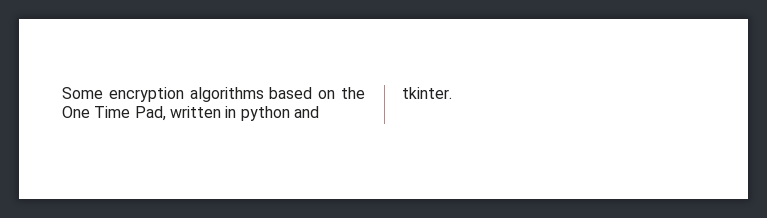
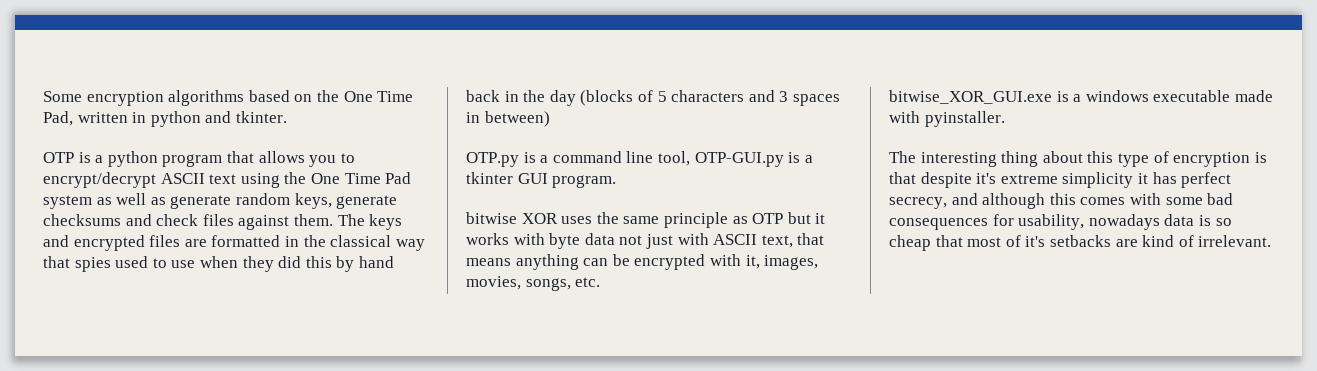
(452, 93) none -> [43,151,355,167] [43,172,412,188] [43,193,398,209] [43,214,403,230] [43,235,425,251] [43,256,394,272] [466,90,840,106] [466,111,550,127] [466,151,813,167] [466,172,617,188] [466,212,826,228] [466,233,825,249] [466,254,819,270] [466,276,601,291] [889,90,1273,104] [889,111,1005,127] [889,151,1267,167] [889,172,1232,188] [889,193,1234,209] [889,214,1232,230] [889,235,1272,251] // OTP is a python program that allows you to encrypt/decrypt ASCII text using the One Time Pad system as well as generate random keys, generate checksums and check files against them. The keys and encrypted files are formatted in the classical way that spies used to use when they did this by hand back in the day (blocks of 5 characters and 3 spaces in between) // OTP.py is a command line tool, OTP-GUI.py is a tkinter GUI program. // bitwise XOR uses the same principle as OTP but it works with byte data not just with ASCII text, that means anything can be encrypted with it, images, movies, songs, etc. // bitwise_XOR_GUI.exe is a windows executable made with pyinstaller. // The interesting thing about this type of encryption is that despite it's extreme simplicity it has perfect secrecy, and although this comes with some bad consequences for usability, nowadays data is so cheap that most of it's setbacks are kind of irrelevant.

